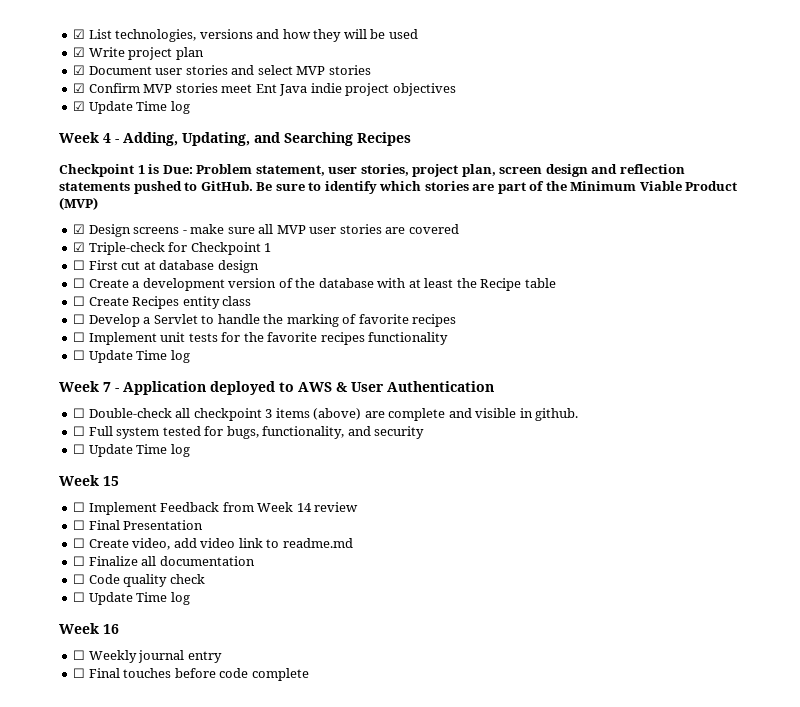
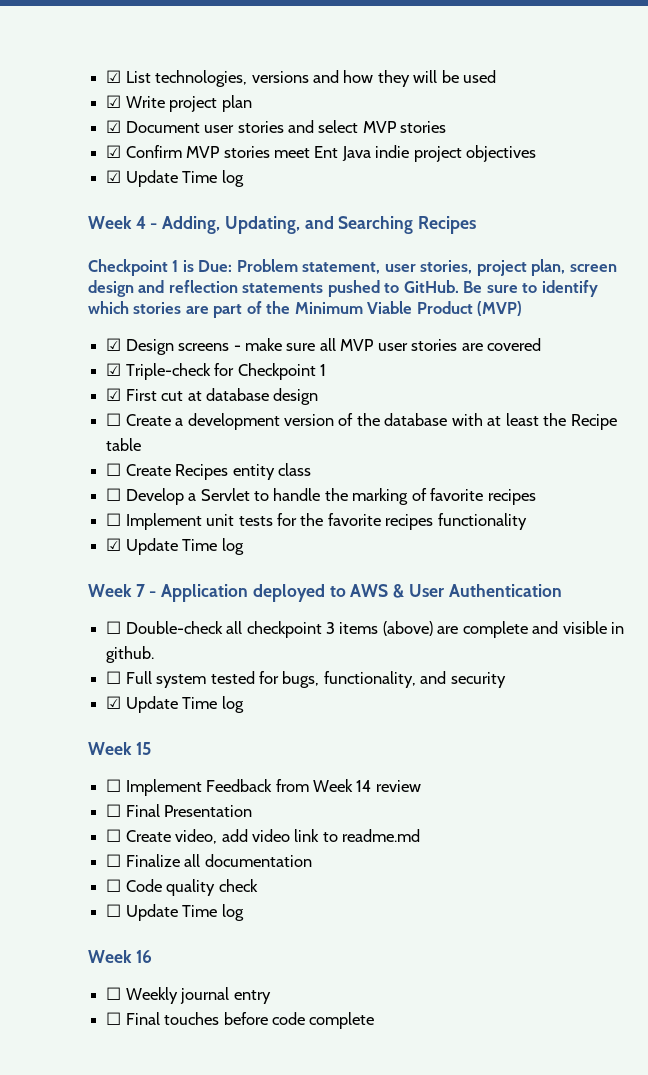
[73,260,86,270] ☐ -> [106,388,122,401] ☑
[73,350,86,360] ☐ -> [106,538,122,551] ☑
[73,444,86,454] ☐ -> [106,696,122,709] ☑

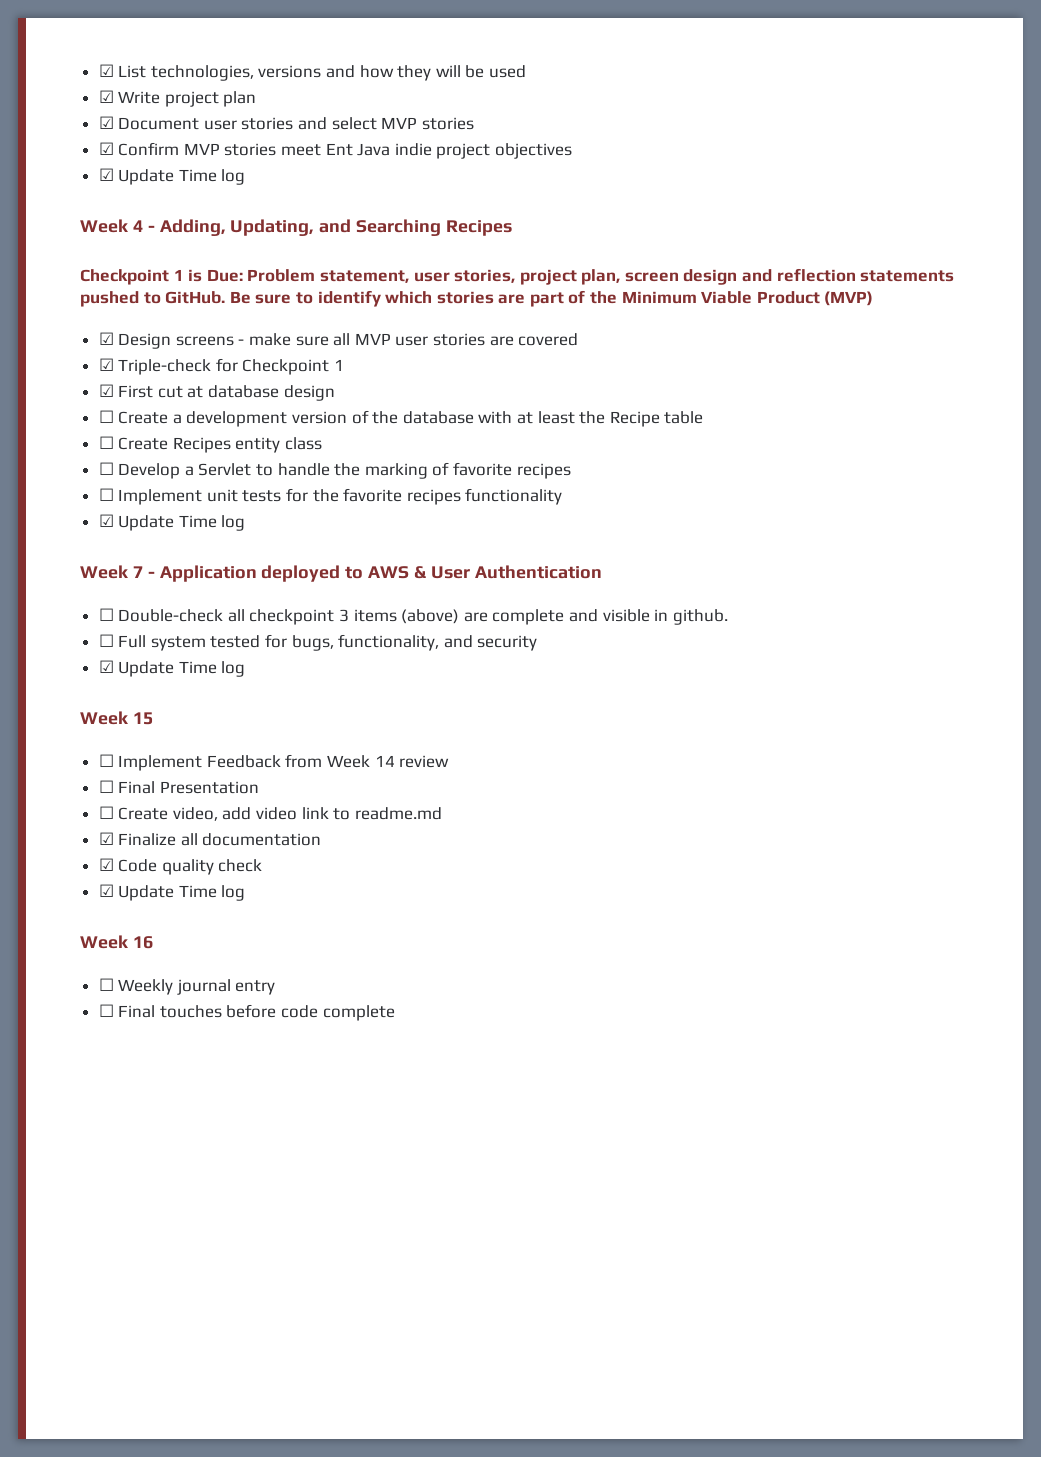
[106,854,122,867] ☐ -> [98,832,114,845] ☑
[106,879,122,892] ☐ -> [98,858,114,871] ☑
[106,904,122,917] ☐ -> [98,884,114,897] ☑

